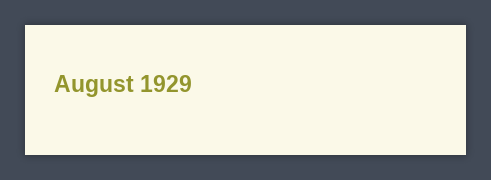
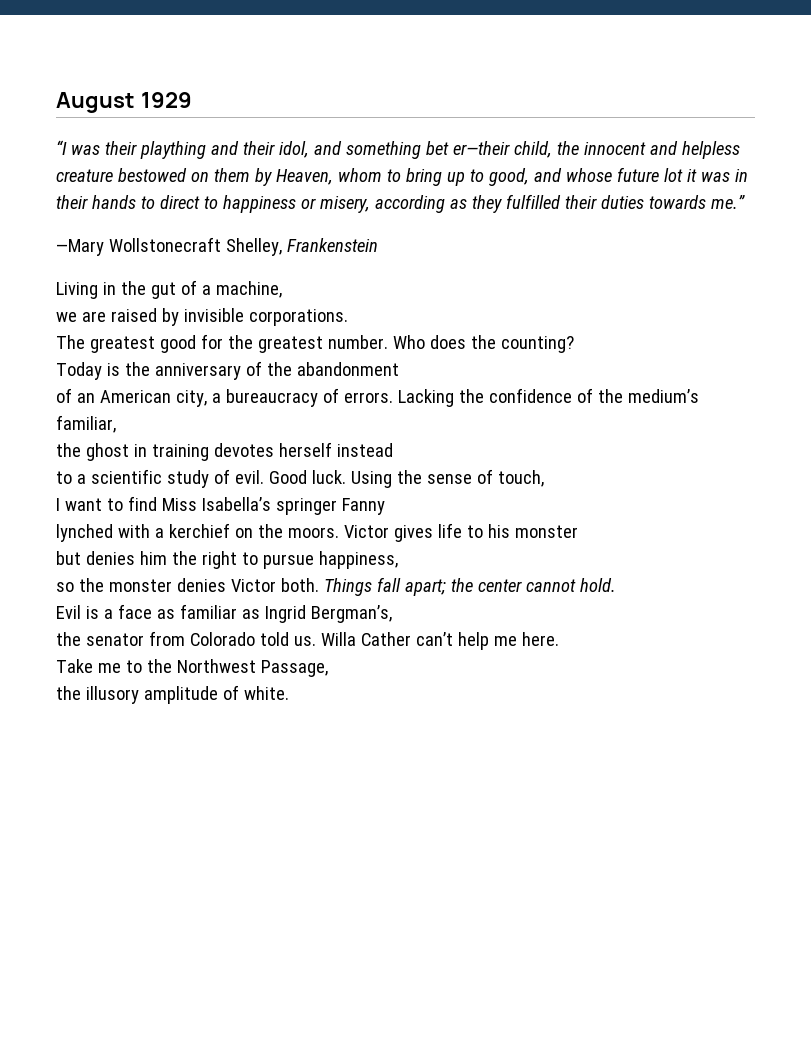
(193, 83) none -> [56,140,740,159] [56,167,748,186] [56,194,745,213] [56,237,378,256] [56,280,282,299] [56,308,348,326] [56,334,574,353] [56,361,399,380] [56,388,699,407] [56,415,116,433] [56,442,393,461] [56,469,544,488] [56,496,385,515] [56,523,578,542] [56,551,398,569] [56,577,616,596] [56,604,392,623] [56,631,559,650] [56,659,328,677] [56,685,289,704] // “I was their plaything and their idol, and something bet er—their child, the innocent and helpless creature bestowed on them by Heaven, whom to bring up to good, and whose future lot it was in their hands to direct to happiness or misery, according as they fulfilled their duties towards me.” // —Mary Wollstonecraft Shelley, Frankenstein // Living in the gut of a machine, // we are raised by invisible corporations. // The greatest good for the greatest number. Who does the counting? // Today is the anniversary of the abandonment // of an American city, a bureaucracy of errors. Lacking the confidence of the medium’s familiar, // the ghost in training devotes herself instead // to a scientific study of evil. Good luck. Using the sense of touch, // I want to find Miss Isabella’s springer Fanny // lynched with a kerchief on the moors. Victor gives life to his monster // but denies him the right to pursue happiness, // so the monster denies Victor both. Things fall apart; the center cannot hold. // Evil is a face as familiar as Ingrid Bergman’s, // the senator from Colorado told us. Willa Cather can’t help me here. // Take me to the Northwest Passage, // the illusory amplitude of white.

